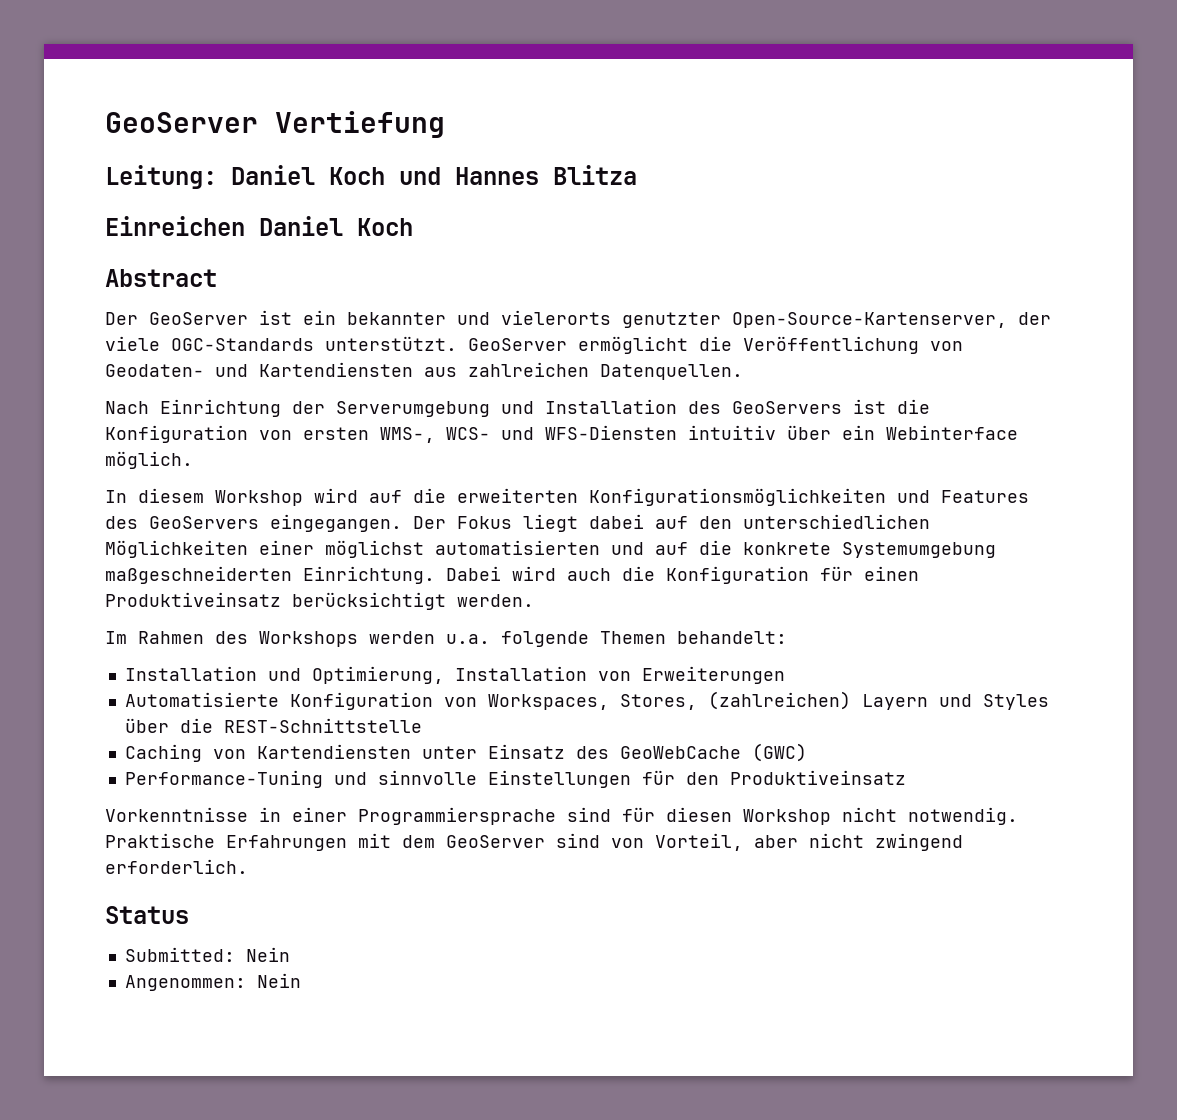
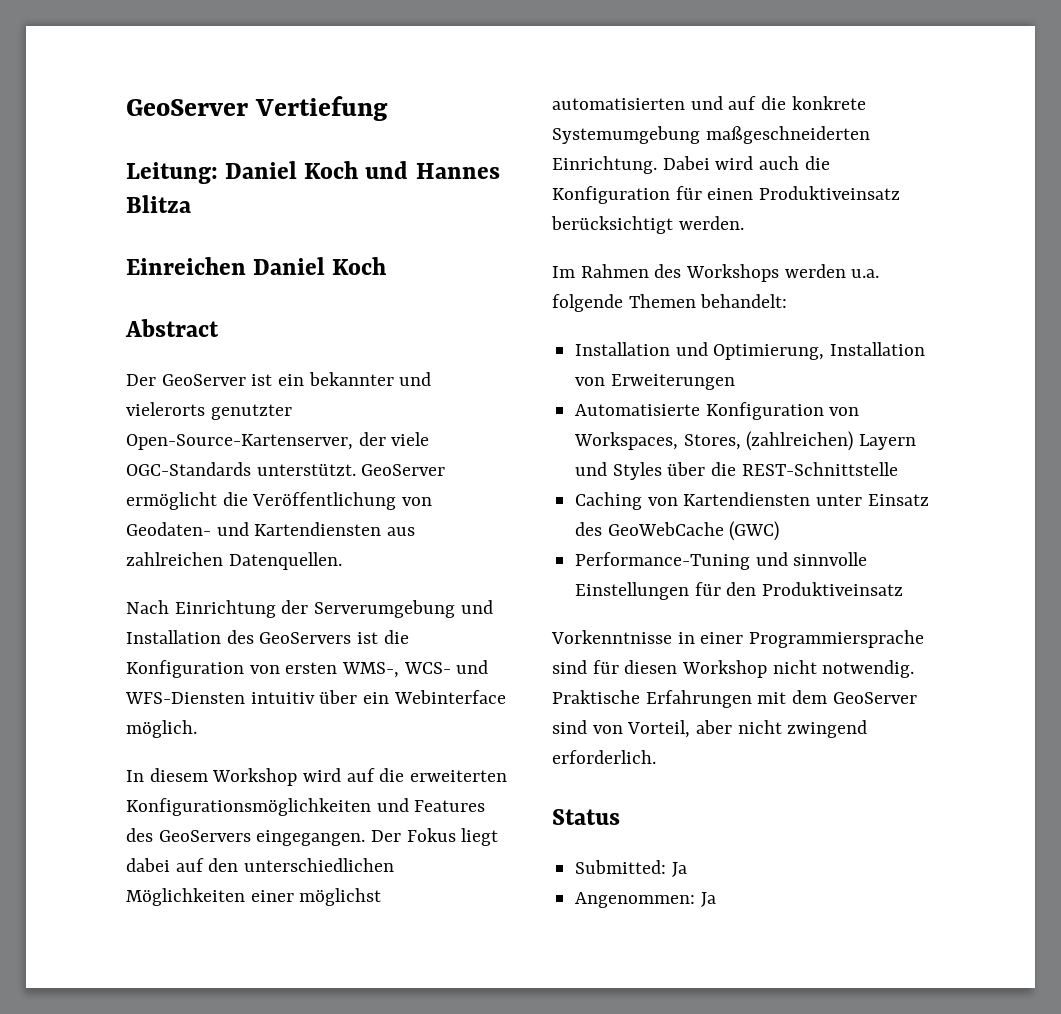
[245,947,290,962] Nein -> [671,862,687,877] Ja
[256,973,301,988] Nein -> [700,892,716,907] Ja

